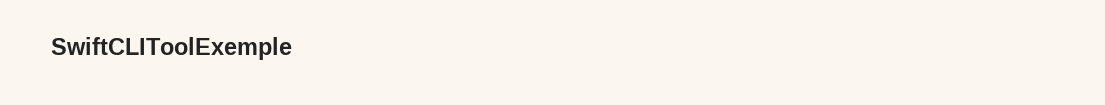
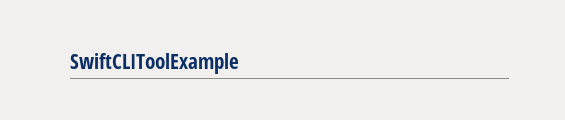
[51,37,292,60] SwiftCLIToolExemple -> [70,53,239,74] SwiftCLIToolExample

